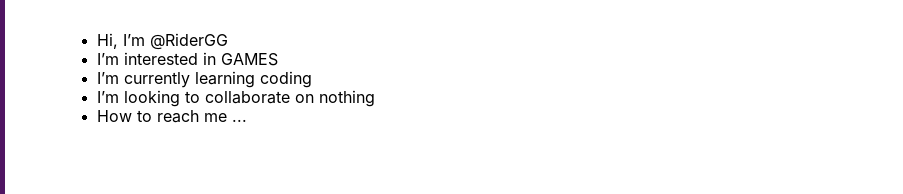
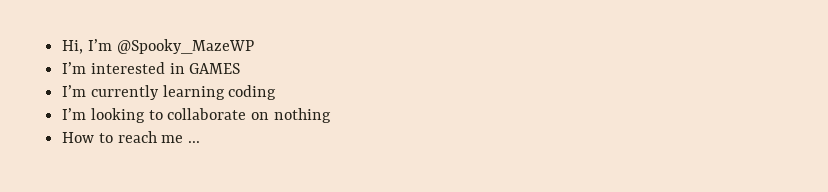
[149,33,228,50] @RiderGG -> [116,39,254,54] @Spooky_MazeWP

